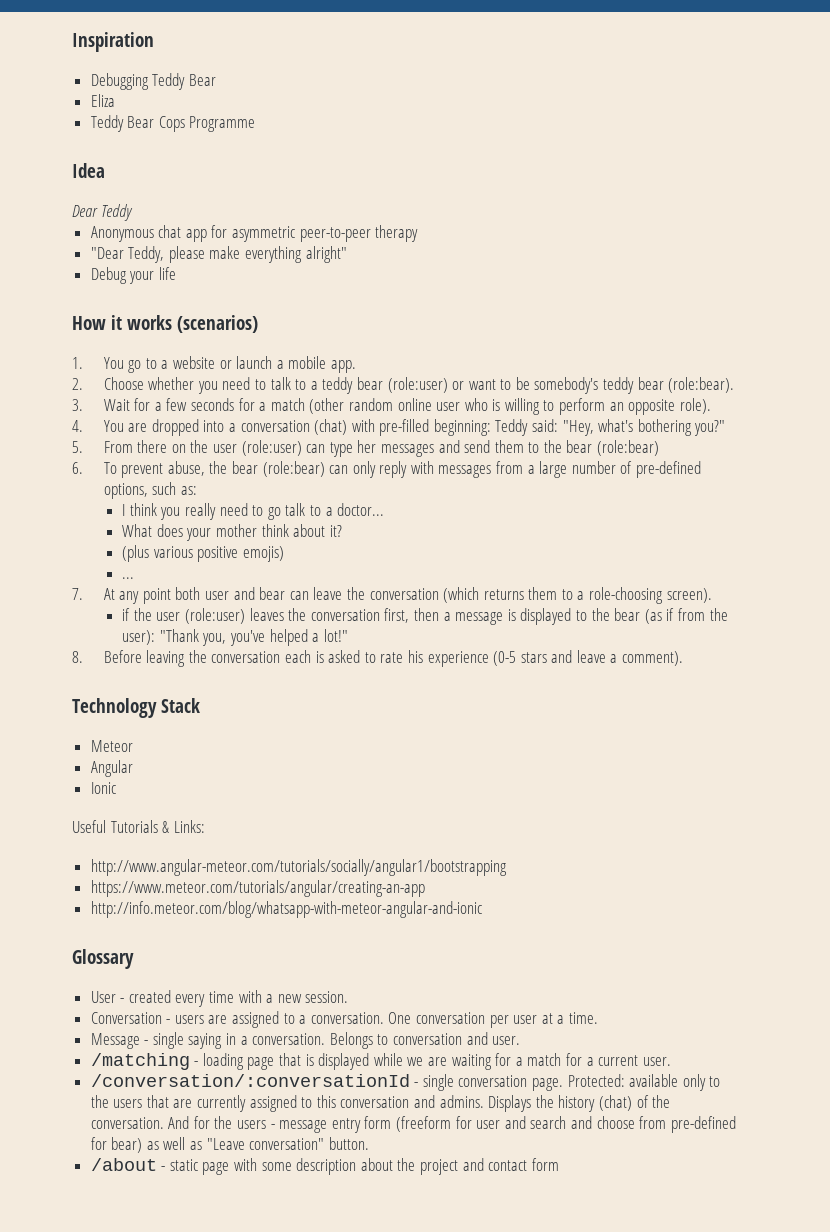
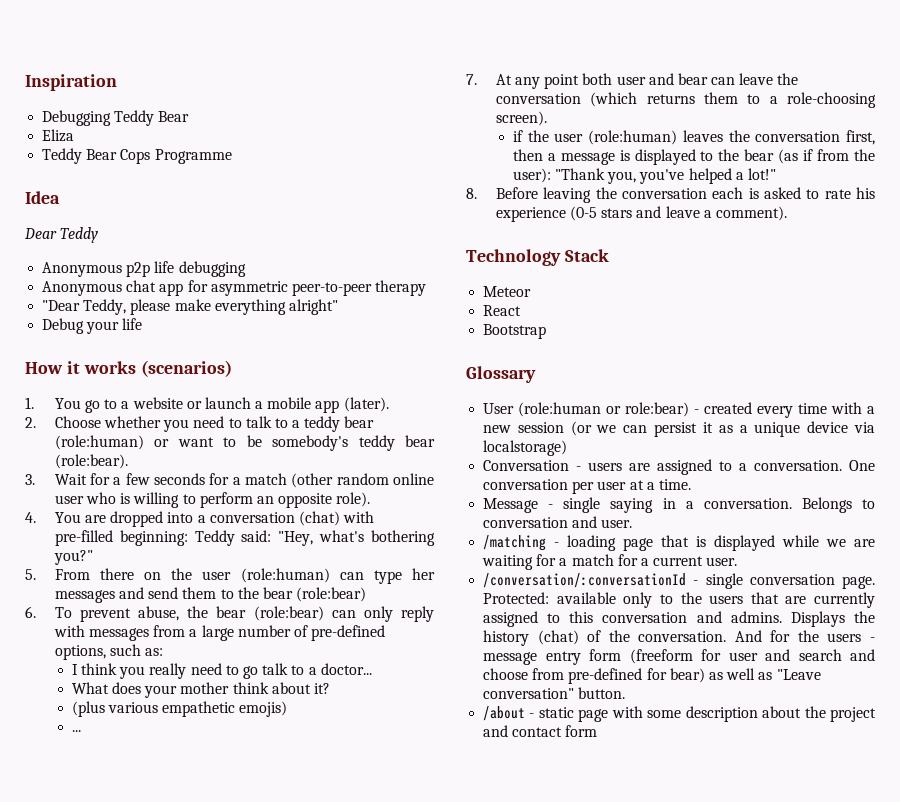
(133, 212) none -> [42,261,246,277] // Anonymous p2p life debugging
[330,360,356,373] app. -> [315,397,389,413] app (later).
[387,377,448,393] (role:user) -> [54,435,144,450] (role:human)
[241,440,302,456] (role:user) -> [240,568,330,583] (role:human)
[197,546,239,562] positive -> [162,701,236,717] empathetic
[185,608,246,624] (role:user) -> [588,130,678,145] (role:human)
[90,760,133,777] [90,782,116,794] [72,820,205,833] [90,859,507,876] [90,880,425,897] [90,901,482,918] Angular // Ionic // Useful Tutorials & Links: // http://www.angular-meteor.com/tutorials/socially/angular1/bootstrapping // https://www.meteor.com/tutorials/angular/creating-an-app // http://info.meteor.com/blog/whatsapp-with-meteor-angular-and-ionic -> [483,305,522,316] [483,324,547,339] React // Bootstrap
(116, 997) none -> [518,402,690,417] (role:human or role:bear)
[305,991,349,1003] session. -> [517,421,875,437] [483,440,568,456] session (or we can persist it as a unique device via localstorage)

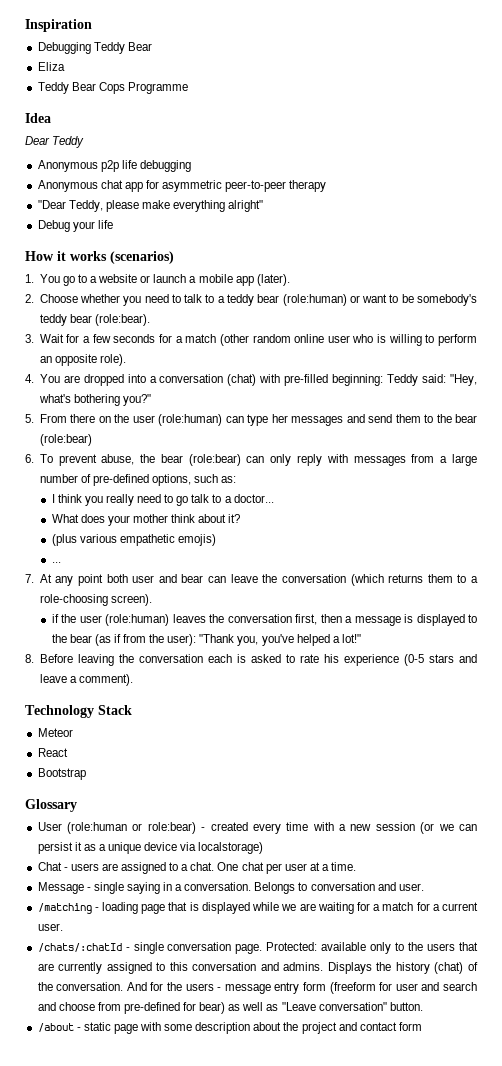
[483,460,570,471] Conversation -> [37,862,62,871] Chat
[754,460,875,471] [483,479,569,490] conversation. One conversation -> [190,862,264,871] chat. One chat
[483,573,687,588] /conversation/:conversationId -> [37,943,122,952] /chats/:chatId

